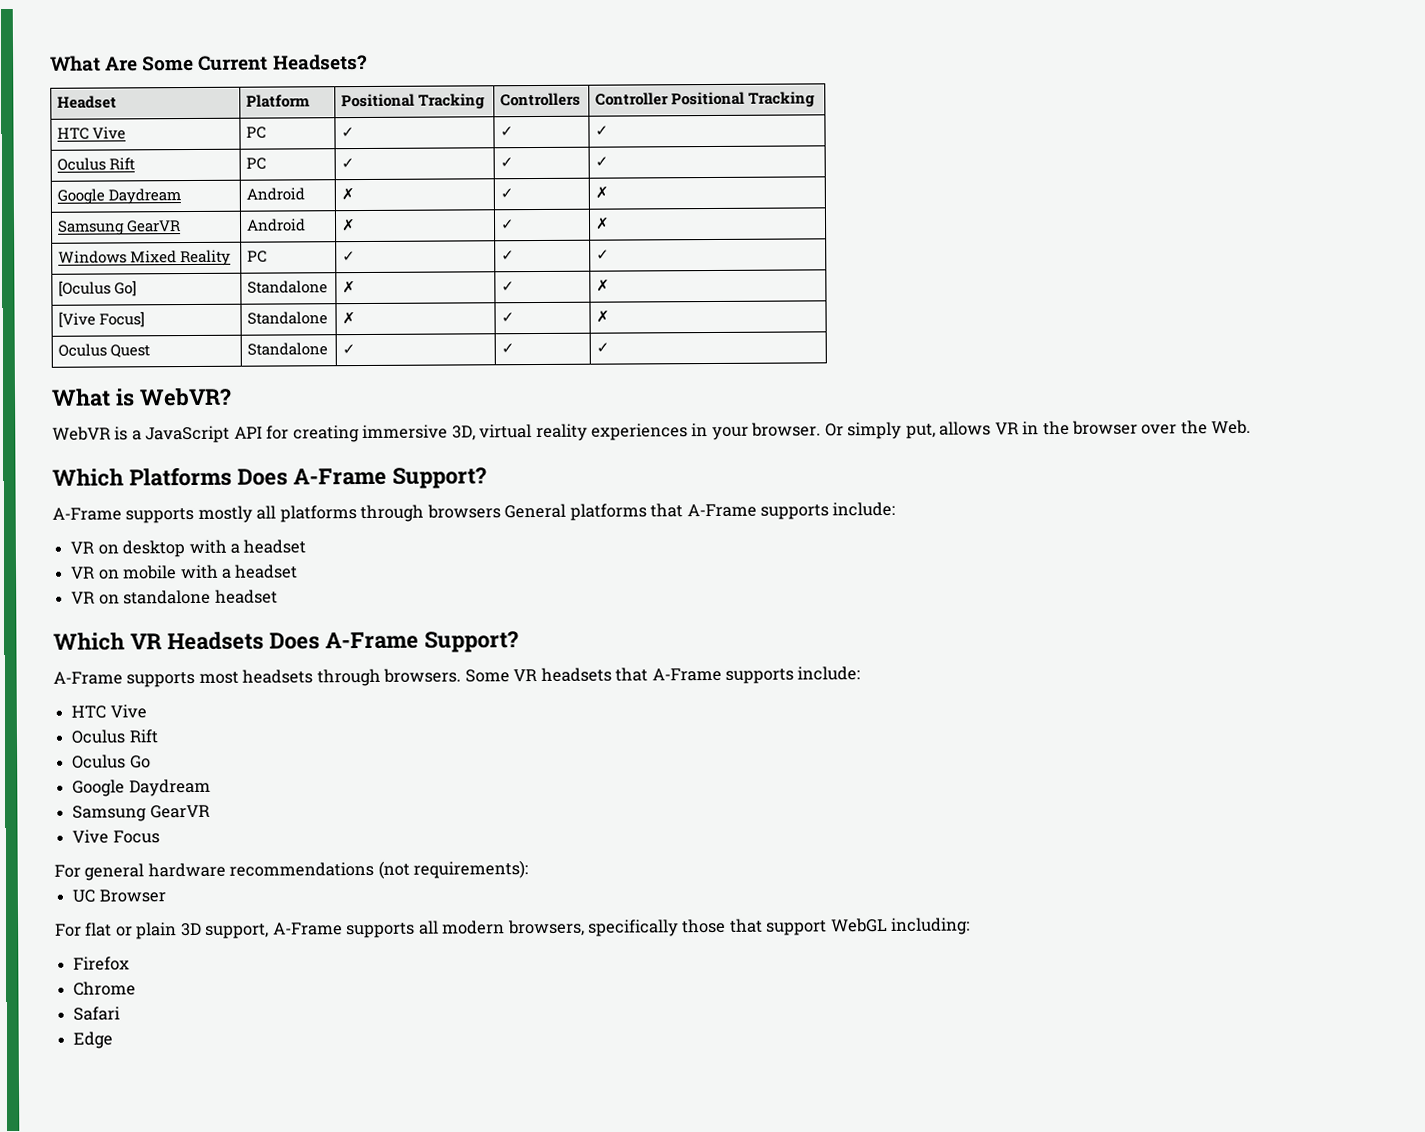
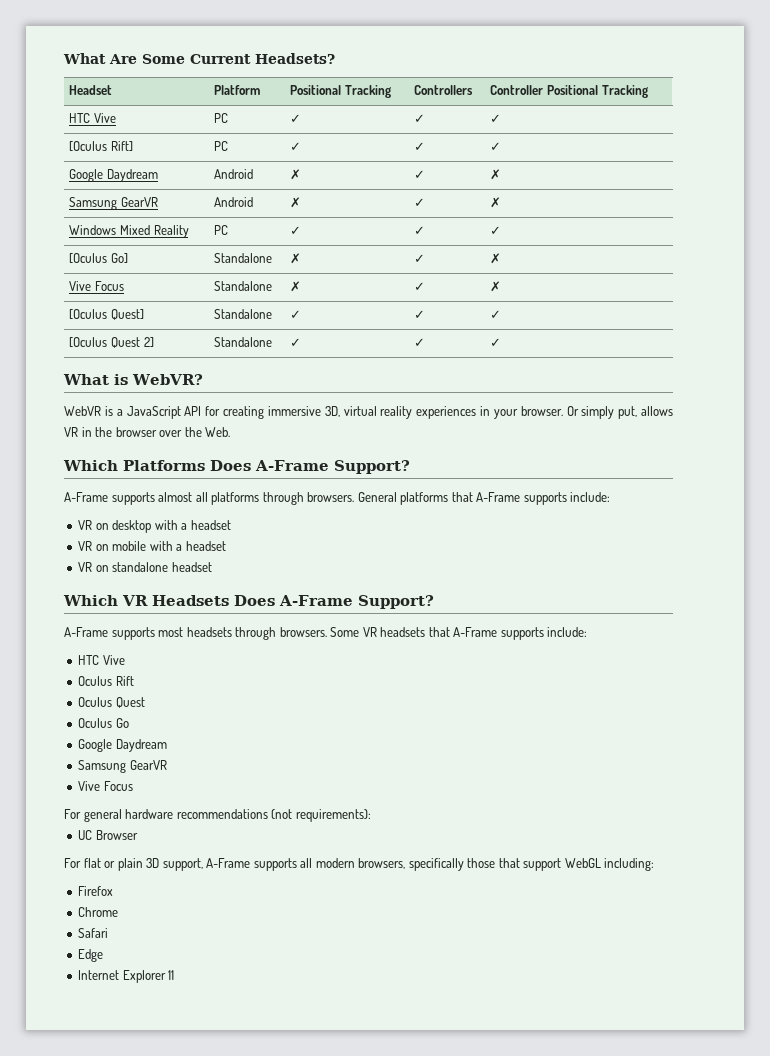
[56,157,136,171] Oculus Rift -> [69,141,133,151] [Oculus Rift]
[57,311,146,328] [246,311,328,325] [341,312,356,325] [500,312,515,323] [595,310,610,323] [57,343,151,358] [Vive Focus] | Standalone | ✗ | ✓ | ✗ // Oculus Quest -> [69,281,124,291] [214,281,273,291] [290,281,302,292] [414,282,426,291] [490,281,502,292] [69,309,144,320] [214,309,273,319] [290,310,302,319] [414,310,426,319] [490,310,502,319] [69,337,154,348] Vive Focus | Standalone | ✗ | ✓ | ✗ // [Oculus Quest] | Standalone | ✓ | ✓ | ✓ // [Oculus Quest 2]
[197,505,253,523] mostly -> [158,492,193,502] almost
[426,504,501,519] browsers -> [307,492,355,502] browsers.
(159, 736) none -> [78,697,145,708] // Oculus Quest
(114, 1040) none -> [78,970,175,983] // Internet Explorer 11

